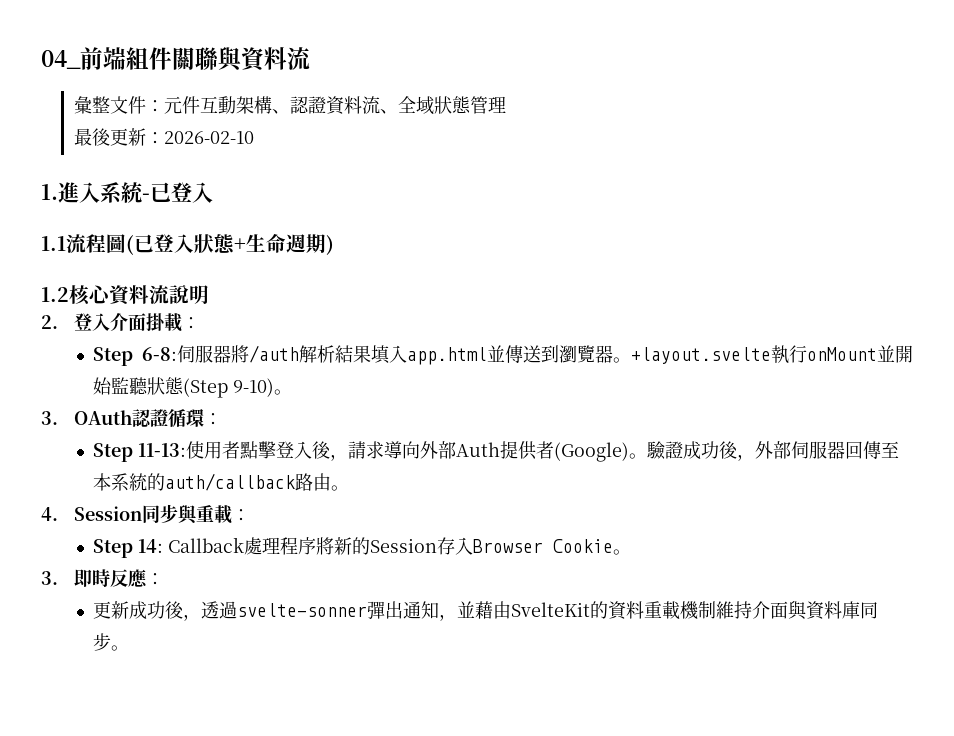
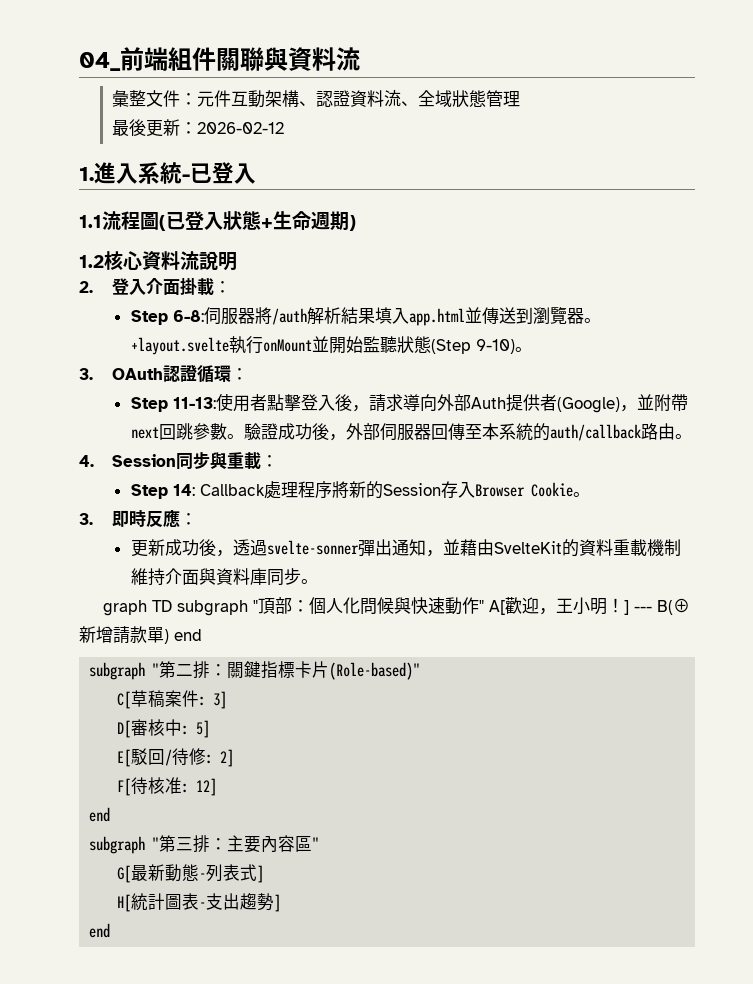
[163,131,254,144] 2026-02-10 -> [196,122,284,134] 2026-02-12
(630, 452) none -> [619,394,688,412] [130,423,227,440] ，並附帶next回跳參數
(130, 648) none -> [103,597,691,616] [79,626,202,644] [89,661,421,680] [117,690,228,709] [117,719,211,738] [117,748,235,767] [117,777,218,796] [89,807,111,822] [89,835,320,854] [117,864,265,883] [117,893,282,912] [89,923,111,938] // graph TD subgraph "頂部：個人化問候與快速動作" A[歡迎，王小明！] --- B(⊕新增請款單) end // subgraph "第二排：關鍵指標卡片(Role-based)" // C[草稿案件: 3] // D[審核中: 5] // E[駁回/待修: 2] // F[待核准: 12] // end // subgraph "第三排：主要內容區" // G[最新動態-列表式] // H[統計圖表-支出趨勢] // end

